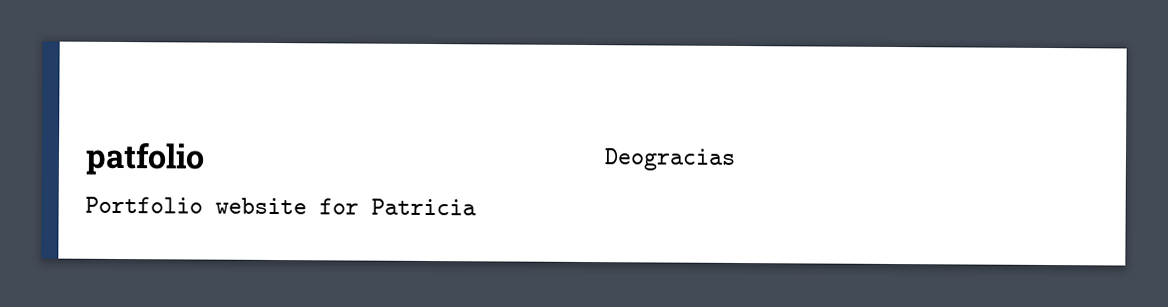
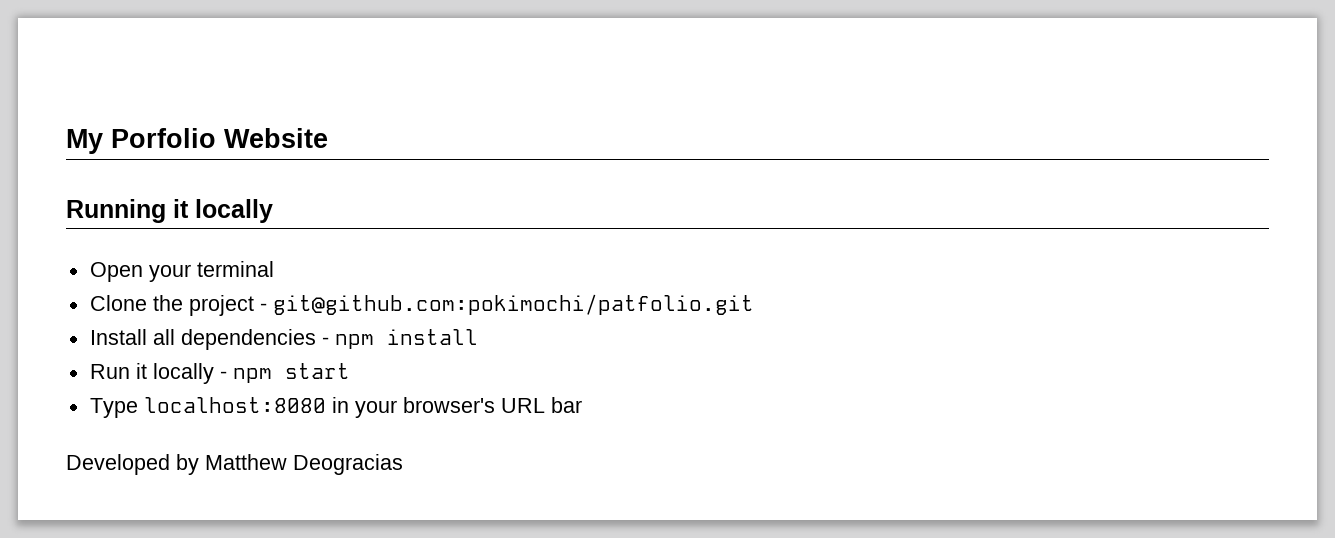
[85,141,205,176] [85,196,477,216] patfolio // Portfolio website for Patricia -> [66,128,328,154] [66,199,273,223] [89,261,274,282] [89,294,754,316] [89,329,478,350] [89,363,350,384] [89,397,582,418] [66,454,287,475] My Porfolio Website // Running it locally // Open your terminal // Clone the project - git@github.com:pokimochi/patfolio.git // Install all dependencies - npm install // Run it locally - npm start // Type localhost:8080 in your browser's URL bar // Developed by Matthew

